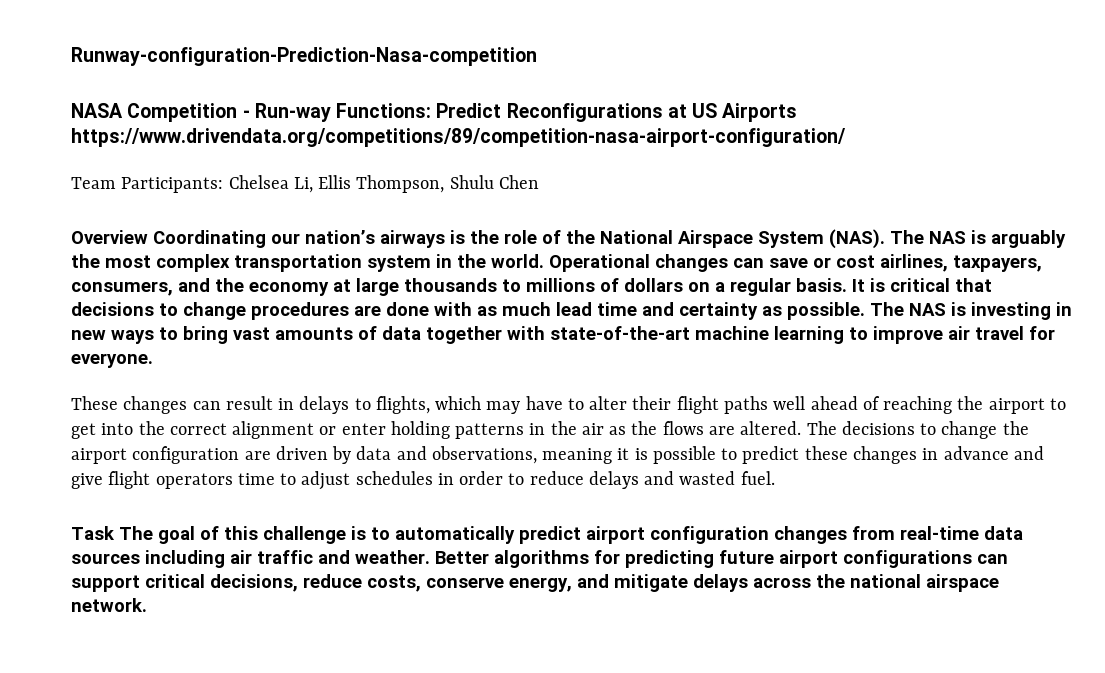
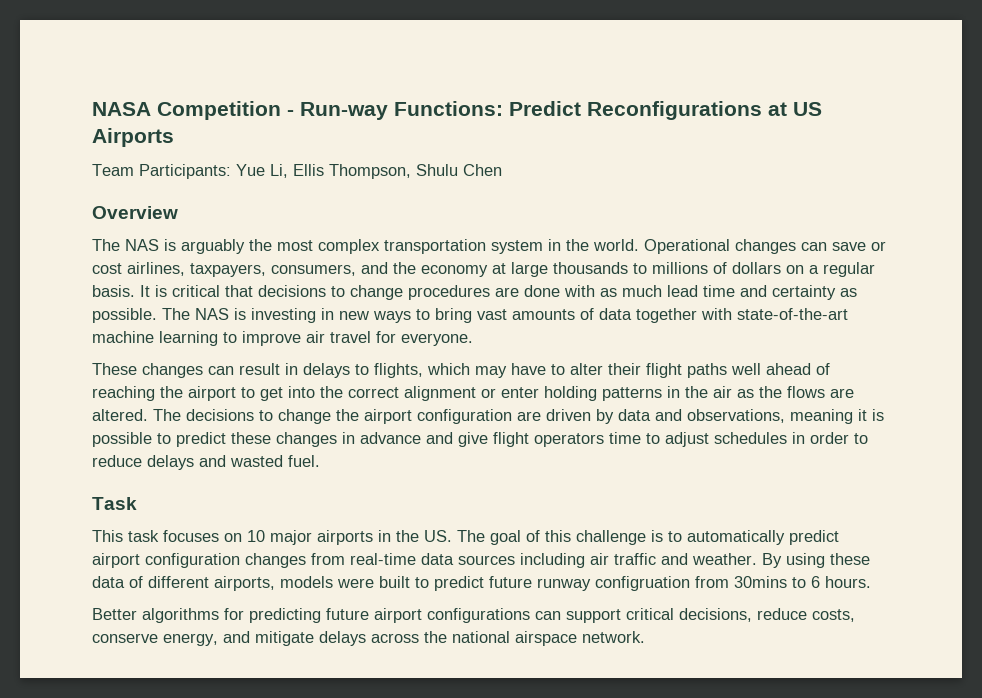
[71,47,537,66] Runway-configuration-Prediction-Nasa-competition // -> (92, 109) none
[71,128,846,147] https://www.drivendata.org/competitions/89/competition-nasa-airport-configuration/ -> (174, 137) none
[228,175,289,189] Chelsea -> [236,164,265,176] Yue
[153,229,885,249] Coordinating our nation’s airways is the role of the National Airspace System (NAS). -> (178, 212) //
(115, 533) none -> [92,530,452,545] // This task focuses on 10 major airports in the US.
(430, 557) none -> [762,553,870,568] [92,576,871,591] By using these data of different airports, models were built to predict future runway configruation from 30mins to 6 hours. //

